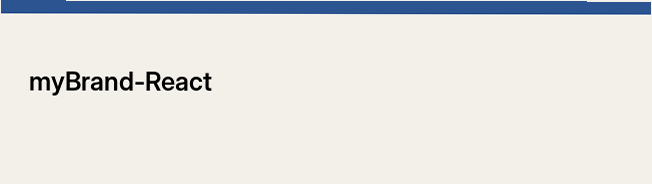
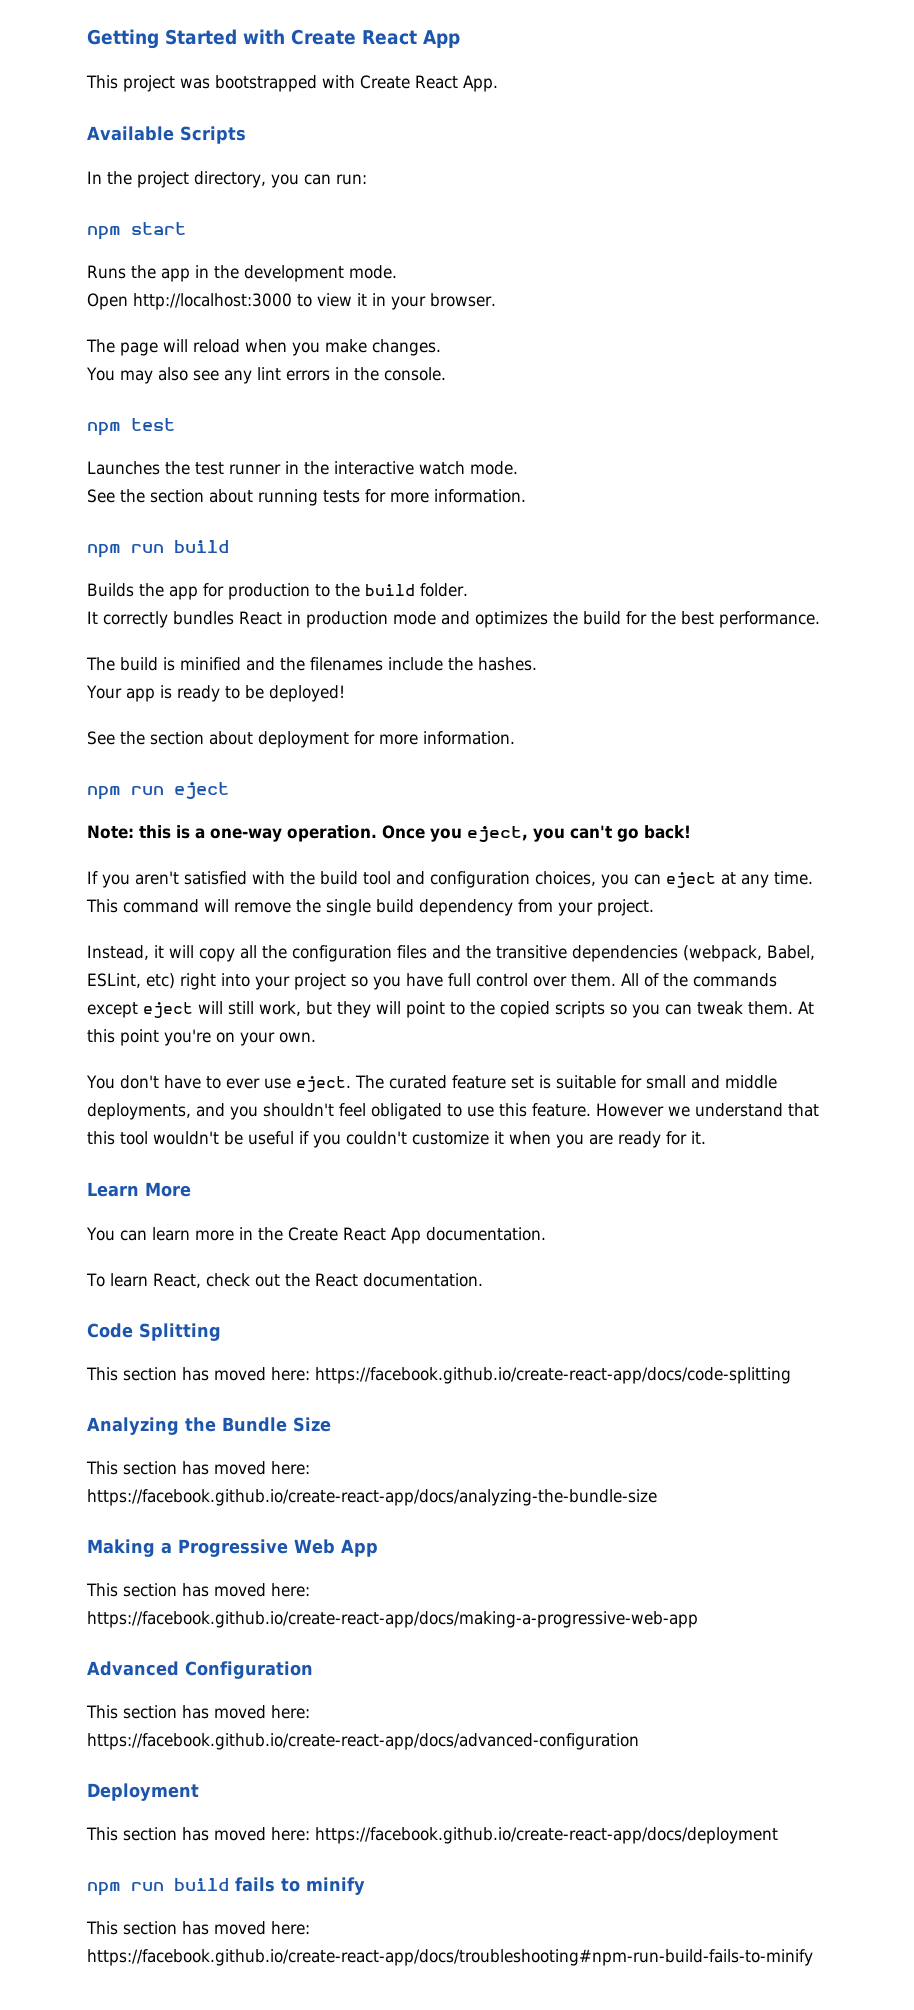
[28,71,213,96] myBrand-React -> [87,29,460,49] [86,75,498,92] [87,126,246,144] [87,171,367,188] [87,222,186,240] [87,265,397,282] [87,293,496,310] [86,339,441,356] [86,367,446,384] [87,418,175,436] [87,461,518,475] [87,489,526,506] [87,540,229,558] [87,583,468,600] [87,611,820,628] [86,657,537,671] [86,685,345,702] [87,731,515,748] [87,782,229,800] [87,825,691,842] [87,871,813,888] [86,899,654,916] [87,945,815,962] [87,973,777,990] [87,1001,814,1018] [87,1029,316,1046] [86,1075,777,1092] [87,1103,819,1120] [87,1131,706,1148] [87,1182,191,1197] [86,1227,546,1244] [86,1273,483,1288] [87,1323,221,1341] [86,1367,791,1384] [87,1417,331,1435] [86,1461,310,1475] [87,1489,657,1506] [87,1539,378,1557] [86,1583,310,1597] [87,1611,698,1628] [87,1661,313,1679] [86,1705,310,1719] [87,1733,639,1750] [87,1783,199,1801] [86,1827,778,1844] [87,1877,365,1896] [86,1921,310,1935] [87,1949,813,1966] Getting Started with Create React App // This project was bootstrapped with Create React App. // Available Scripts // In the project directory, you can run: // npm start // Runs the app in the development mode. // Open http://localhost:3000 to view it in your browser. // The page will reload when you make changes. // You may also see any lint errors in the console. // npm test // Launches the test runner in the interactive watch mode. // See the section about running tests for more information. // npm run build // Builds the app for production to the build folder. // It correctly bundles React in production mode and optimizes the build for the best performance. // The build is minified and the filenames include the hashes. // Your app is ready to be deployed! // See the section about deployment for more information. // npm run eject // Note: this is a one-way operation. Once you eject, you can't go back! // If you aren't satisfied with the build tool and configuration choices, you can eject at any time. This command will remove the single build dependency from your project. // Instead, it will copy all the configuration files and the transitive dependencies (webpack, Babel, ESLint, etc) right into your project so you have full control over them. All of the commands except eject will still work, but they will point to the copied scripts so you can tweak them. At this point you're on your own. // You don't have to ever use eject. The curated feature set is suitable for small and middle deployments, and you shouldn't feel obligated to use this feature. However we understand that this tool wouldn't be useful if you couldn't customize it when you are ready for it. // Learn More // You can learn more in the Create React App documentation. // To learn React, check out the React documentation. // Code Splitting // This section has moved here: https://facebook.github.io/create-react-app/docs/code-splitting // Analyzing the Bundle Size // This section has moved here: https://facebook.github.io/create-react-app/docs/analyzing-the-bundle-size // Making a Progressive Web App // This section has moved here: https://facebook.github.io/create-react-app/docs/making-a-progressive-web-app // Advanced Configuration // This section has moved here: https://facebook.github.io/create-react-app/docs/advanced-configuration // Deployment // This section has moved here: https://facebook.github.io/create-react-app/docs/deployment // npm run build fails to minify // This section has moved here: https://facebook.github.io/create-react-app/docs/troubleshooting#npm-run-build-fails-to-minify

